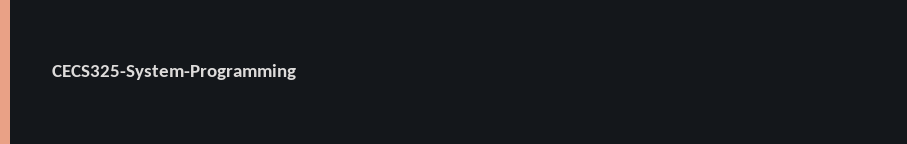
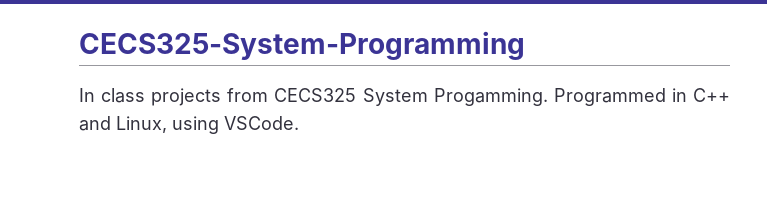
(296, 72) none -> [79,88,730,106] [79,116,299,134] // In class projects from CECS325 System Progamming. Programmed in C++ and Linux, using VSCode.

